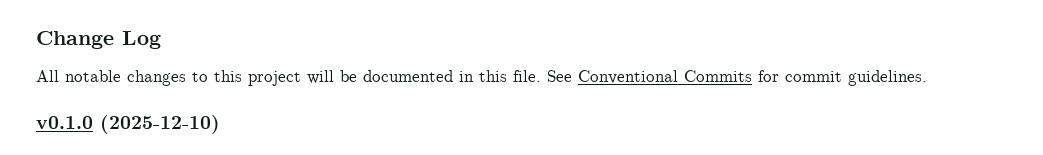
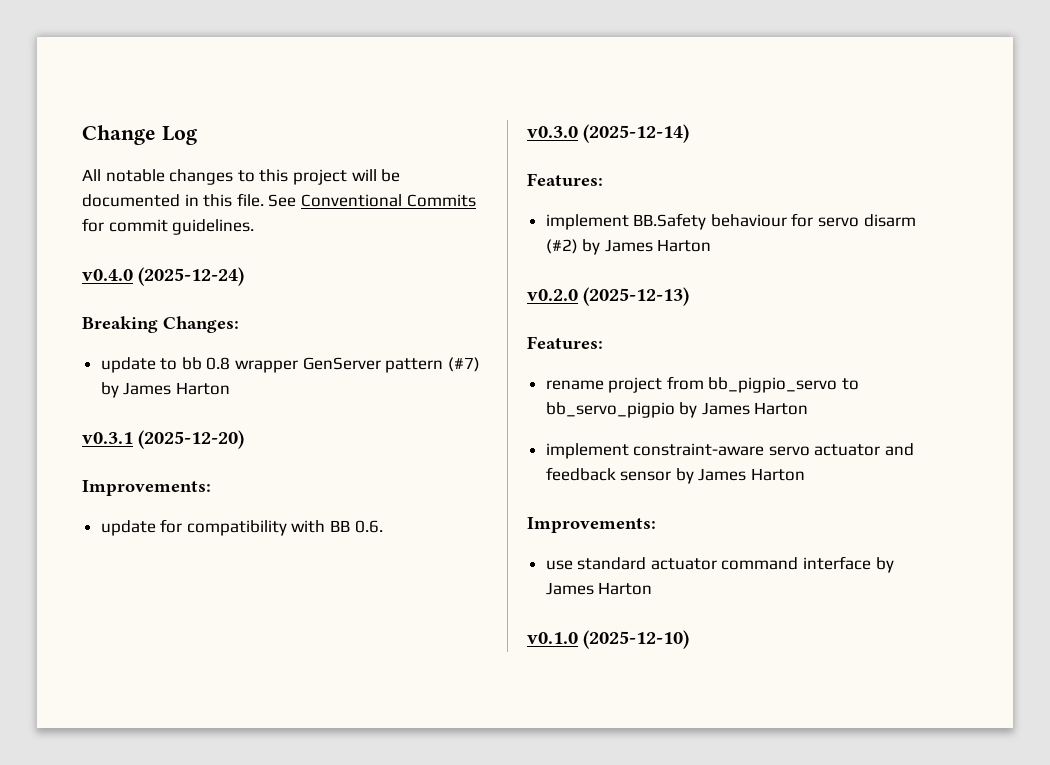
(927, 78) none -> [82,267,245,286] [82,316,239,333] [100,357,480,373] [100,382,230,398] [82,430,245,449] [82,480,211,496] [100,519,383,536] [527,124,690,143] [527,173,603,187] [545,213,916,230] [545,239,712,255] [527,287,690,306] [527,336,603,350] [545,376,860,393] [545,402,809,418] [545,443,915,459] [545,467,806,484] [527,517,656,533] [545,556,894,573] [545,582,653,595] // v0.4.0 (2025-12-24) // Breaking Changes: // update to bb 0.8 wrapper GenServer pattern (#7) by James Harton // v0.3.1 (2025-12-20) // Improvements: // update for compatibility with BB 0.6. // v0.3.0 (2025-12-14) // Features: // implement BB.Safety behaviour for servo disarm (#2) by James Harton // v0.2.0 (2025-12-13) // Features: // rename project from bb_pigpio_servo to bb_servo_pigpio by James Harton // implement constraint-aware servo actuator and feedback sensor by James Harton // Improvements: // use standard actuator command interface by James Harton

